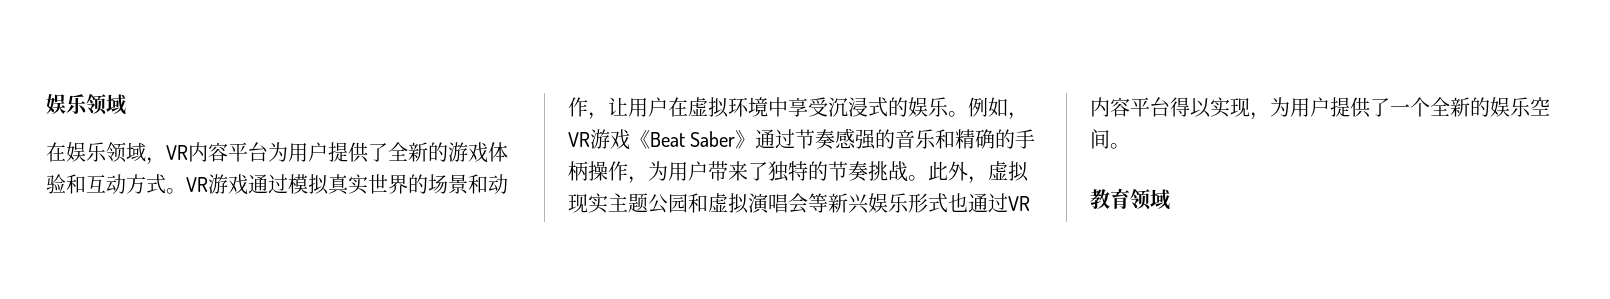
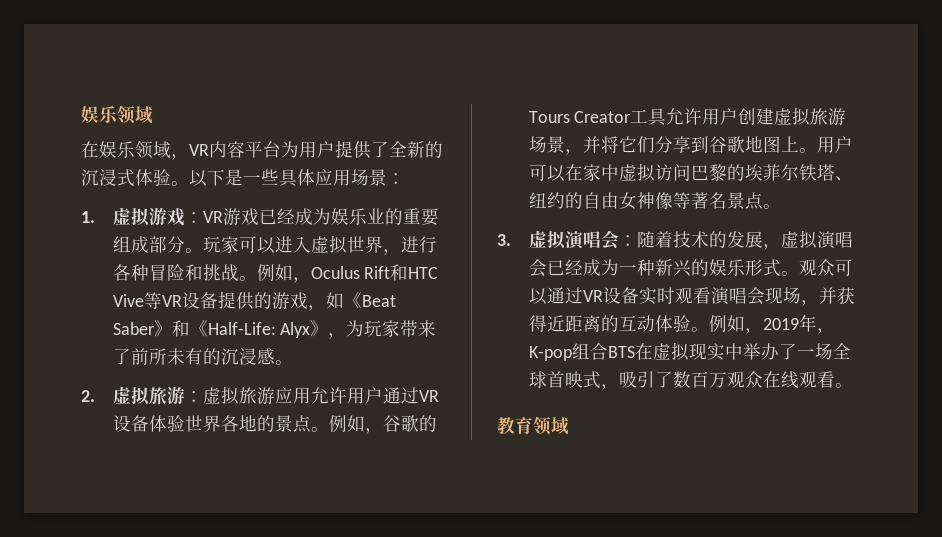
[448,142,508,163] [46,174,508,195] [568,97,1028,120] [568,128,1036,150] [568,161,1029,184] [568,193,1030,214] [1090,97,1550,120] [1090,129,1110,149] 游戏体验和互动方式。VR游戏通过模拟真实世界的场景和动作，让用户在虚拟环境中享受沉浸式的娱乐。例如，VR游戏《Beat Saber》通过节奏感强的音乐和精确的手柄操作，为用户带来了独特的节奏挑战。此外，虚拟现实主题公园和虚拟演唱会等新兴娱乐形式也通过VR内容平台得以实现，为用户提供了一个全新的娱乐空间 -> [81,169,405,187] [81,207,439,226] [112,235,437,255] [112,264,439,283] [112,291,396,311] [112,320,437,339] [112,348,293,365] [81,386,439,405] [112,415,437,434] [528,107,847,126] [528,136,853,155] [528,163,853,182] [528,192,781,210] [497,230,853,250] [528,259,853,277] [528,287,855,306] [528,314,835,334] [528,342,851,361] [528,371,835,390] 沉浸式体验。以下是一些具体应用场景： // 1.虚拟游戏：VR游戏已经成为娱乐业的重要组成部分。玩家可以进入虚拟世界，进行各种冒险和挑战。例如，Oculus Rift和HTC Vive等VR设备提供的游戏，如《Beat Saber》和《Half-Life: Alyx》，为玩家带来了前所未有的沉浸感。 // 2.虚拟旅游：虚拟旅游应用允许用户通过VR设备体验世界各地的景点。例如，谷歌的Tours Creator工具允许用户创建虚拟旅游场景，并将它们分享到谷歌地图上。用户可以在家中虚拟访问巴黎的埃菲尔铁塔、纽约的自由女神像等著名景点。 // 3.虚拟演唱会：随着技术的发展，虚拟演唱会已经成为一种新兴的娱乐形式。观众可以通过VR设备实时观看演唱会现场，并获得近距离的互动体验。例如，2019年，K-pop组合BTS在虚拟现实中举办了一场全球首映式，吸引了数百万观众在线观看

